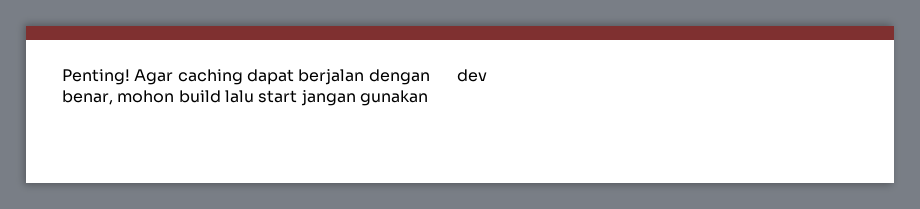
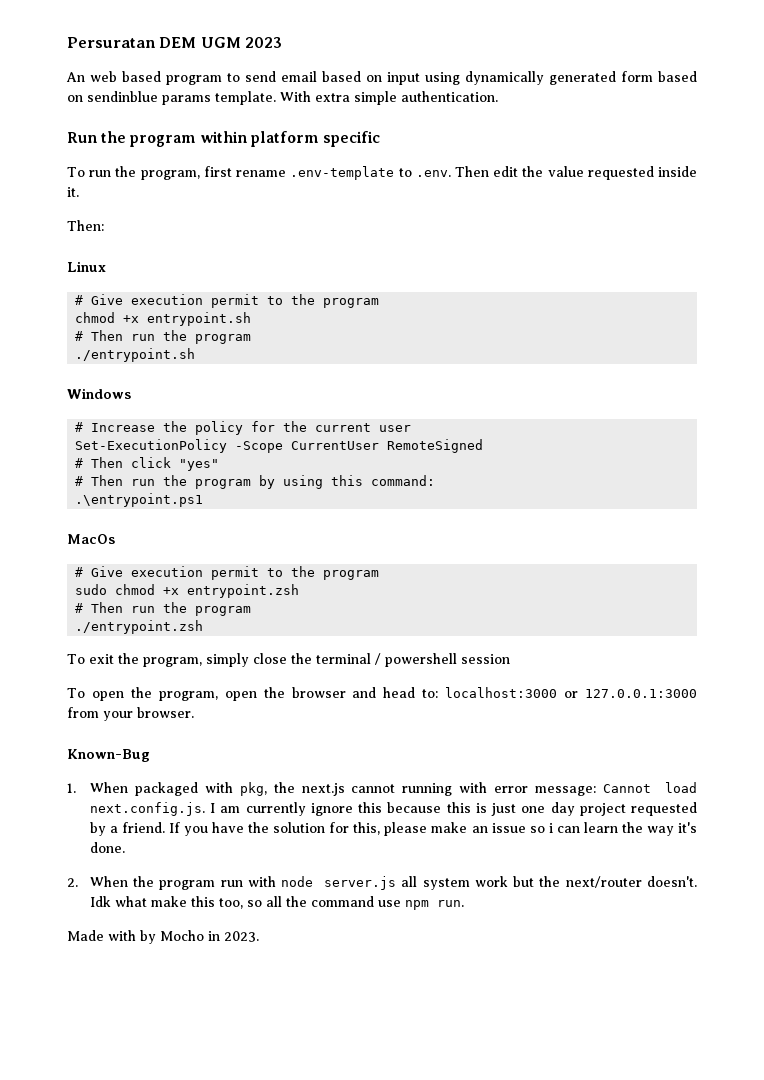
[62,69,430,85] [62,90,428,106] [457,69,487,82] Penting! Agar caching dapat berjalan dengan benar, mohon build lalu start jangan gunakan dev -> [67,37,282,48] [66,71,697,85] [67,91,498,105] [67,131,380,147] [67,166,697,180] [67,187,79,197] [67,220,104,231] [67,261,106,272] [75,294,380,308] [75,312,252,326] [75,330,252,344] [75,348,196,362] [67,388,131,399] [75,421,412,435] [75,439,484,453] [75,457,220,471] [75,475,436,489] [75,493,204,507] [67,534,115,544] [75,566,380,580] [75,584,300,598] [75,602,252,616] [75,620,204,634] [67,653,510,667] [67,687,697,701] [67,707,194,721] [67,749,150,762] [67,782,698,796] [89,802,697,816] [89,822,697,836] [89,842,125,853] [67,876,697,890] [89,896,464,910] [67,930,259,944] Persuratan DEM UGM 2023 // An web based program to send email based on input using dynamically generated form based on sendinblue params template. With extra simple authentication. // Run the program within platform specific // To run the program, first rename .env-template to .env. Then edit the value requested inside it. // Then: // Linux // # Give execution permit to the program // chmod +x entrypoint.sh // # Then run the program // ./entrypoint.sh // Windows // # Increase the policy for the current user // Set-ExecutionPolicy -Scope CurrentUser RemoteSigned // # Then click "yes" // # Then run the program by using this command: // .\entrypoint.ps1 // MacOs // # Give execution permit to the program // sudo chmod +x entrypoint.zsh // # Then run the program // ./entrypoint.zsh // To exit the program, simply close the terminal / powershell session // To open the program, open the browser and head to: localhost:3000 or 127.0.0.1:3000 from your browser. // Known-Bug // 1. When packaged with pkg, the next.js cannot running with error message: Cannot load next.config.js. I am currently ignore this because this is just one day project requested by a friend. If you have the solution for this, please make an issue so i can learn the way it's done. // 2. When the program run with node server.js all system work but the next/router doesn't. Idk what make this too, so all the command use npm run. // Made with by Mocho in 2023.

